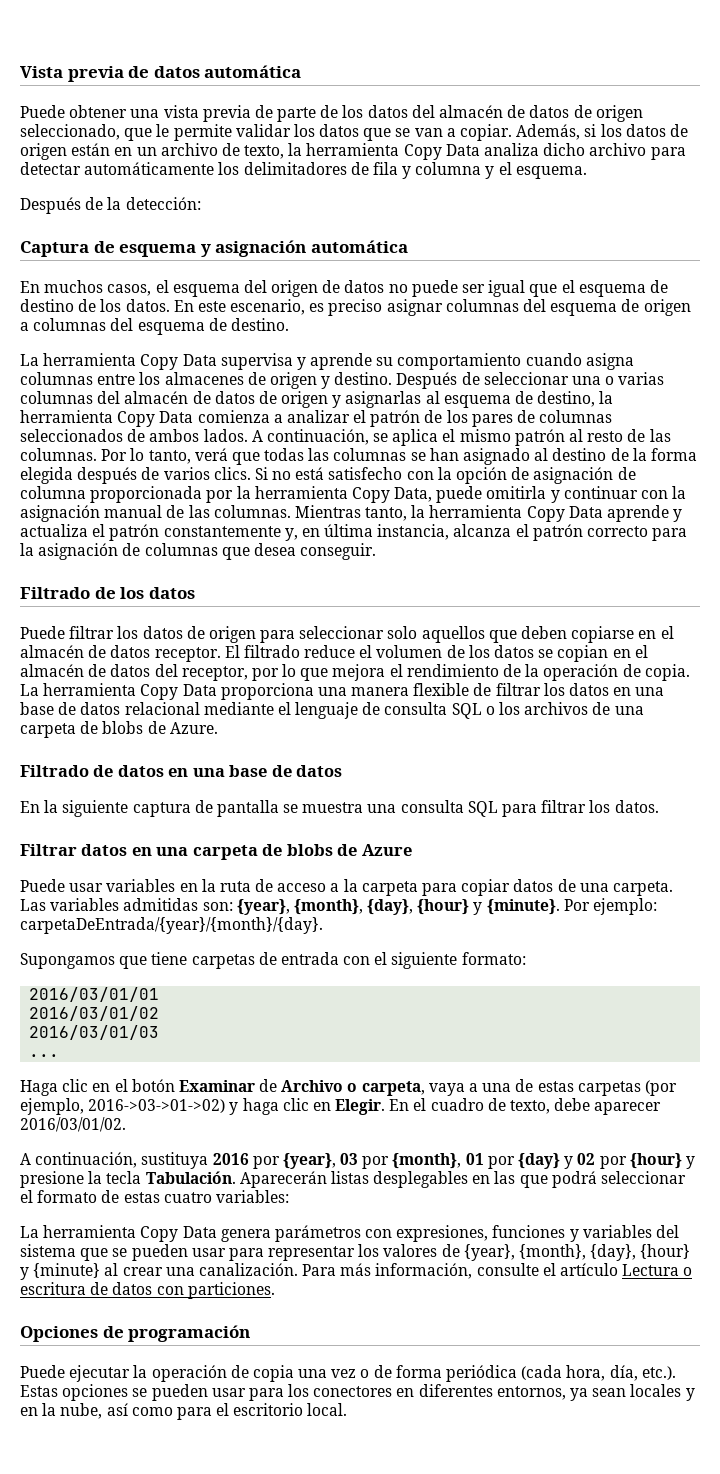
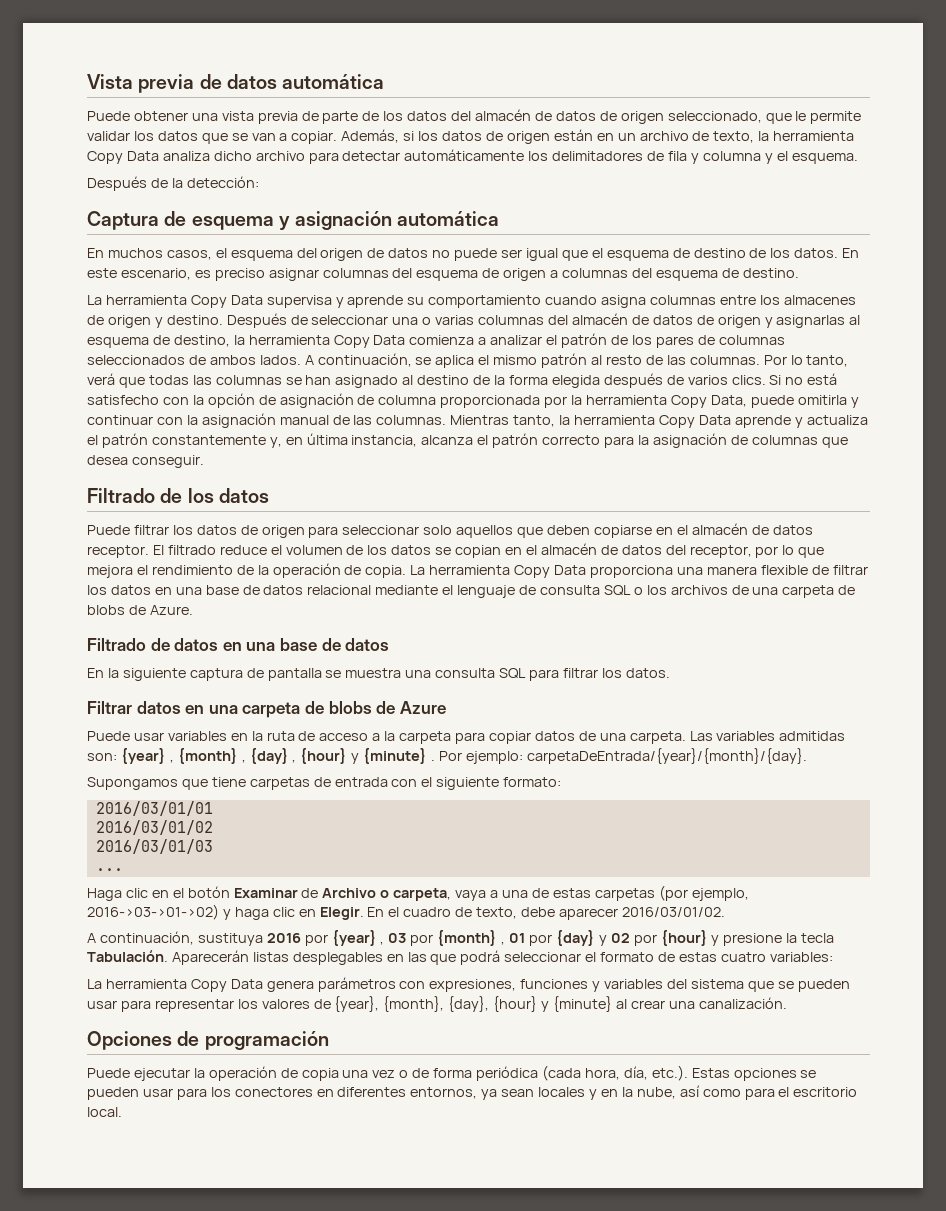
[236,899,560,915] {year}, {month}, {day}, {hour} y {minute}. -> [120,748,436,764] {year} , {month} , {day} , {hour} y {minute} .
[282,1153,462,1169] {year}, 03 por {month}, -> [331,930,506,946] {year} , 03 por {month} ,
[302,1263,693,1279] [20,1282,275,1299] Para más información, consulte el artículo Lectura o escritura de datos con particiones. -> (787, 1003) none

